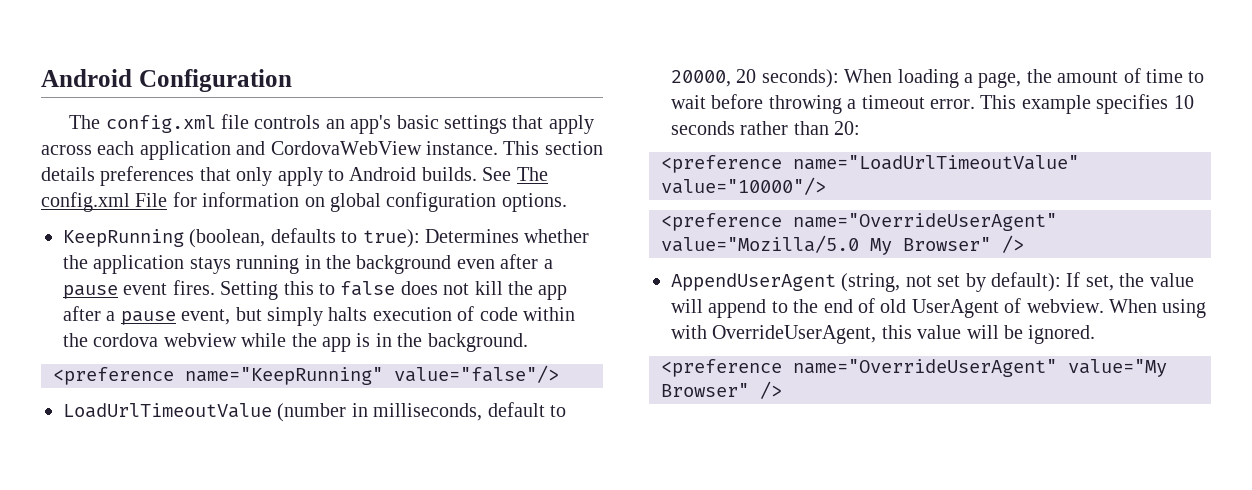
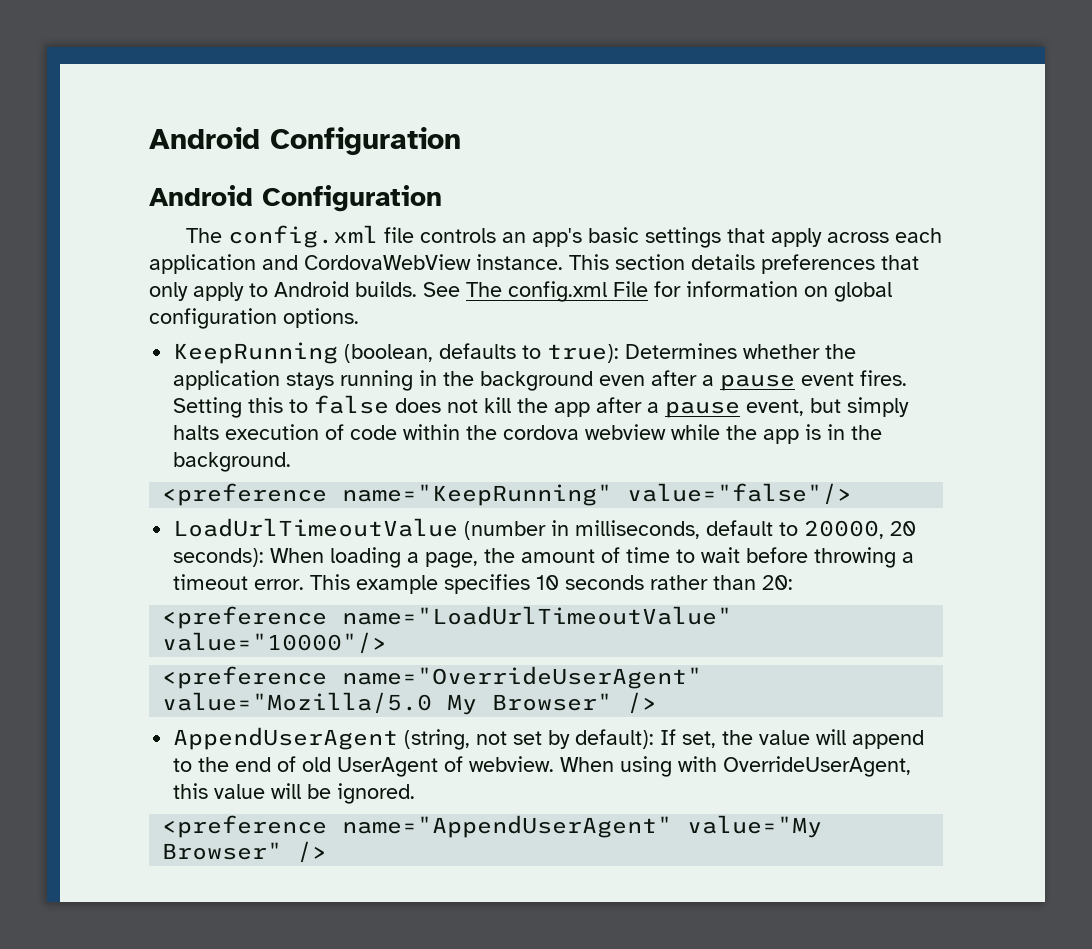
[41,69,292,92] Android Configuration -> [149,127,461,155] [149,185,442,212] Android Configuration // Android Configuration
[793,359,1057,377] name="OverrideUserAgent" -> [342,815,673,838] name="AppendUserAgent"

